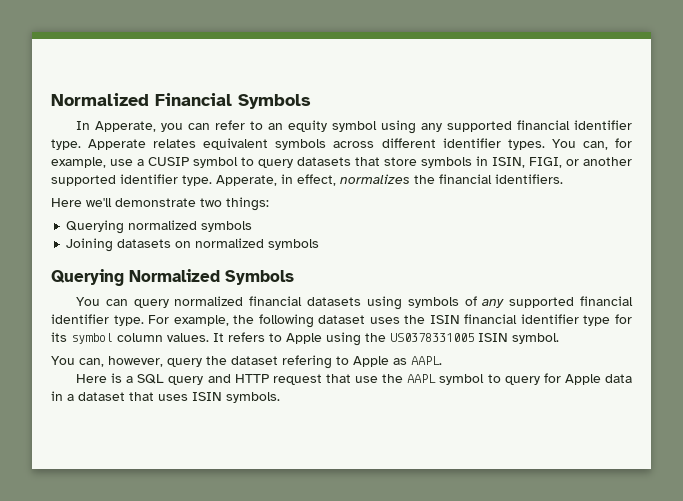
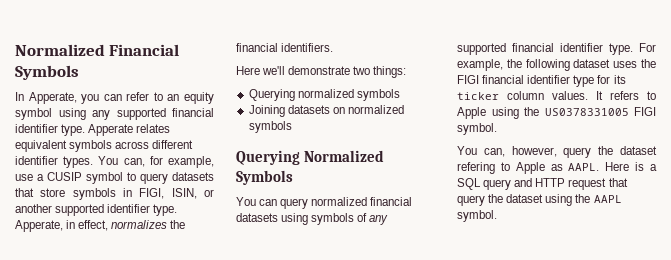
[492,157,562,168] ISIN, FIGI, -> [139,188,197,199] FIGI, ISIN,
[429,315,460,324] ISIN -> [457,75,479,84] FIGI
[71,333,113,344] symbol -> [457,92,499,100] ticker
[478,333,508,342] ISIN -> [634,107,656,116] FIGI
(442, 360) // -> (600, 167) none
[354,373,633,385] [51,391,280,403] use the AAPL symbol to query for Apple data in a dataset that uses ISIN symbols. -> [457,194,622,206] [457,210,497,222] query the dataset using the AAPL symbol.

